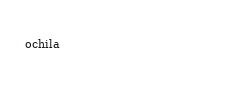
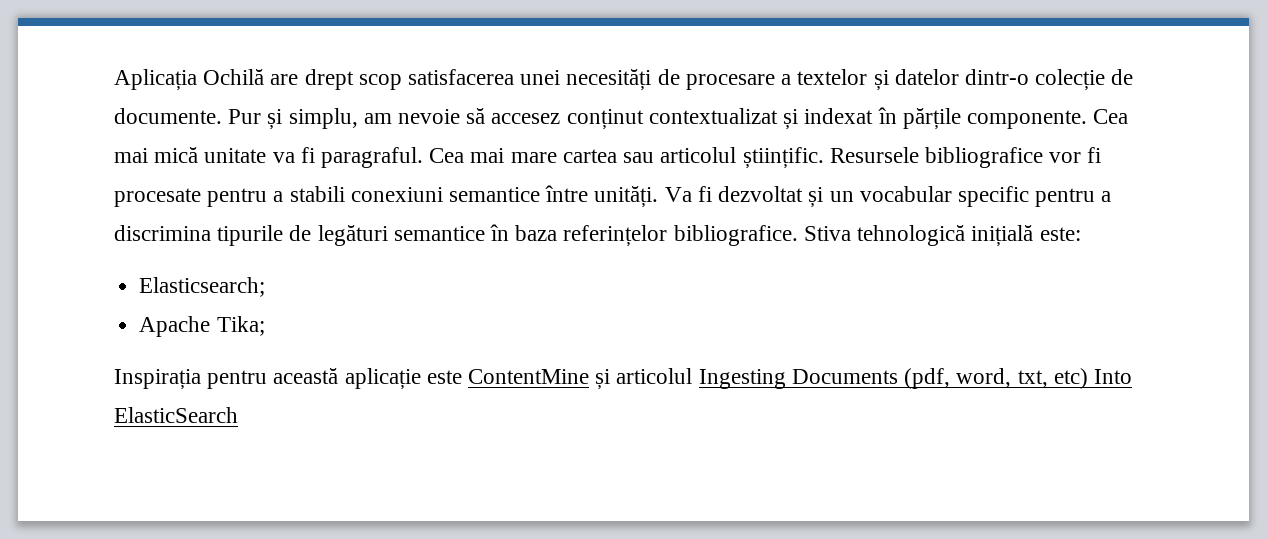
[25,39,60,48] ochila -> [114,69,1134,91] [114,107,1129,130] [114,147,1102,169] [114,185,1112,208] [114,224,1081,247] [139,277,266,297] [139,316,265,337] [114,368,1132,390] [114,407,238,423] Aplicația Ochilă are drept scop satisfacerea unei necesități de procesare a textelor și datelor dintr-o colecție de documente. Pur și simplu, am nevoie să accesez conținut contextualizat și indexat în părțile componente. Cea mai mică unitate va fi paragraful. Cea mai mare cartea sau articolul științific. Resursele bibliografice vor fi procesate pentru a stabili conexiuni semantice între unități. Va fi dezvoltat și un vocabular specific pentru a discrimina tipurile de legături semantice în baza referințelor bibliografice. Stiva tehnologică inițială este: // Elasticsearch; // Apache Tika; // Inspirația pentru această aplicație este ContentMine și articolul Ingesting Documents (pdf, word, txt, etc) Into ElasticSearch

